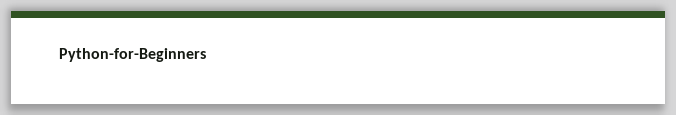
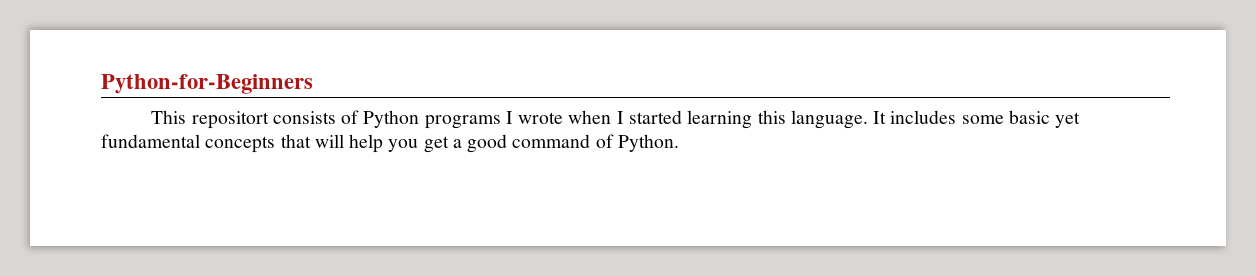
(206, 55) none -> [151,110,1081,129] [101,134,679,153] // This repositort consists of Python programs I wrote when I started learning this language. It includes some basic yet fundamental concepts that will help you get a good command of Python.

